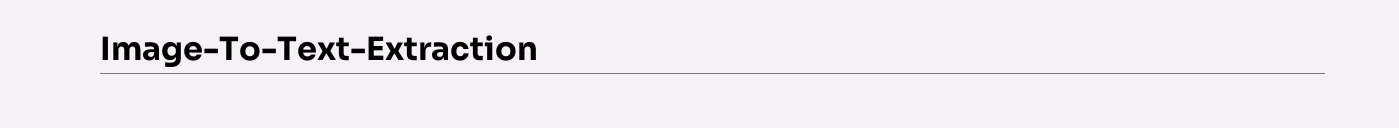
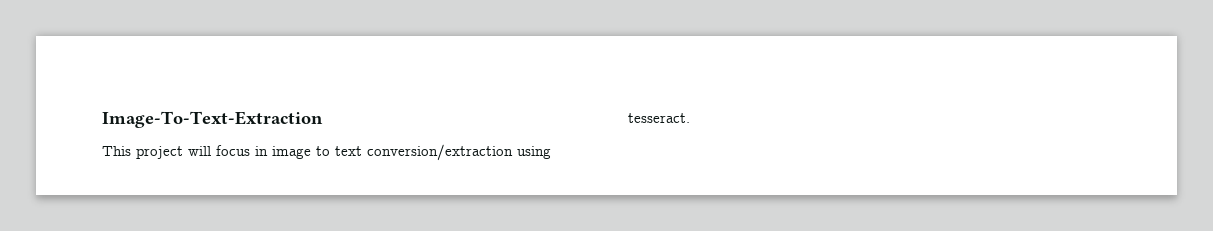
(538, 51) none -> [102,144,551,161] [628,113,690,123] // This project will focus in image to text conversion/extraction using tesseract.

